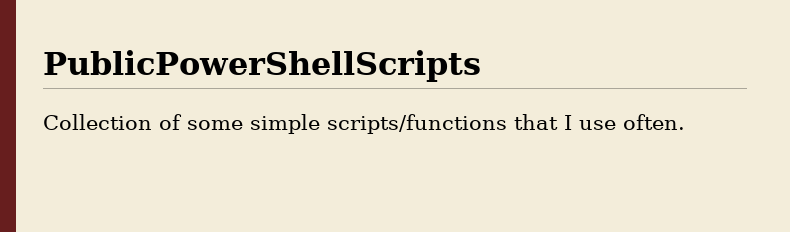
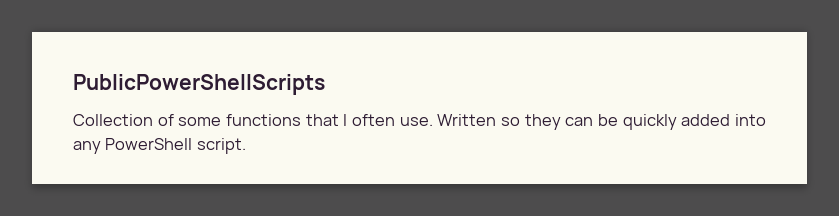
[250,114,685,134] simple scripts/functions that I use often. -> [226,114,766,130] [73,138,246,154] functions that I often use. Written so they can be quickly added into any PowerShell script.

